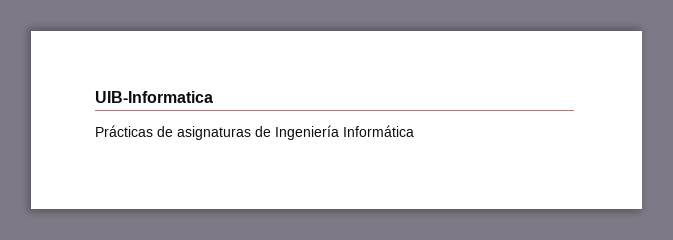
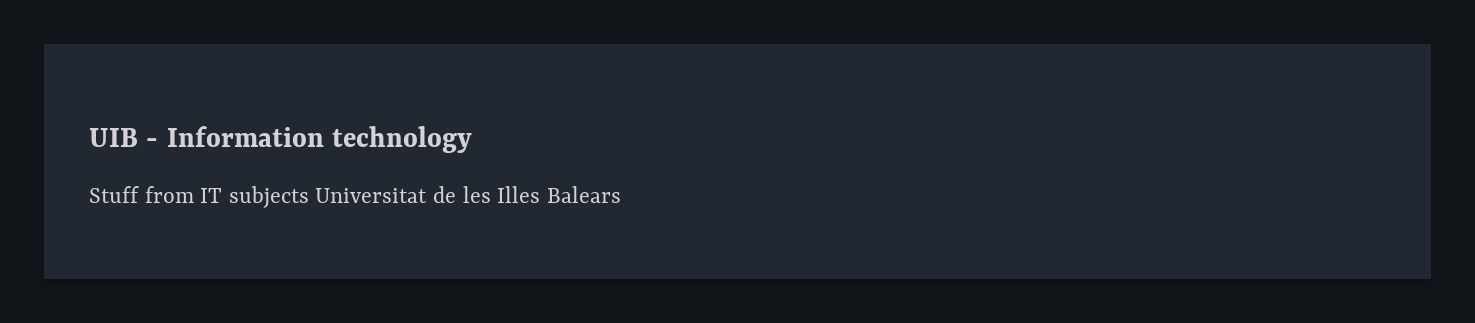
[95,91,213,103] [95,125,414,140] UIB-Informatica // Prácticas de asignaturas de Ingeniería Informática -> [89,126,473,153] [89,186,621,208] UIB - Information technology // Stuff from IT subjects Universitat de les Illes Balears

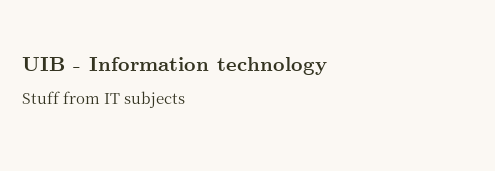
[315,186,621,203] Universitat de les Illes Balears -> (186, 99) none

